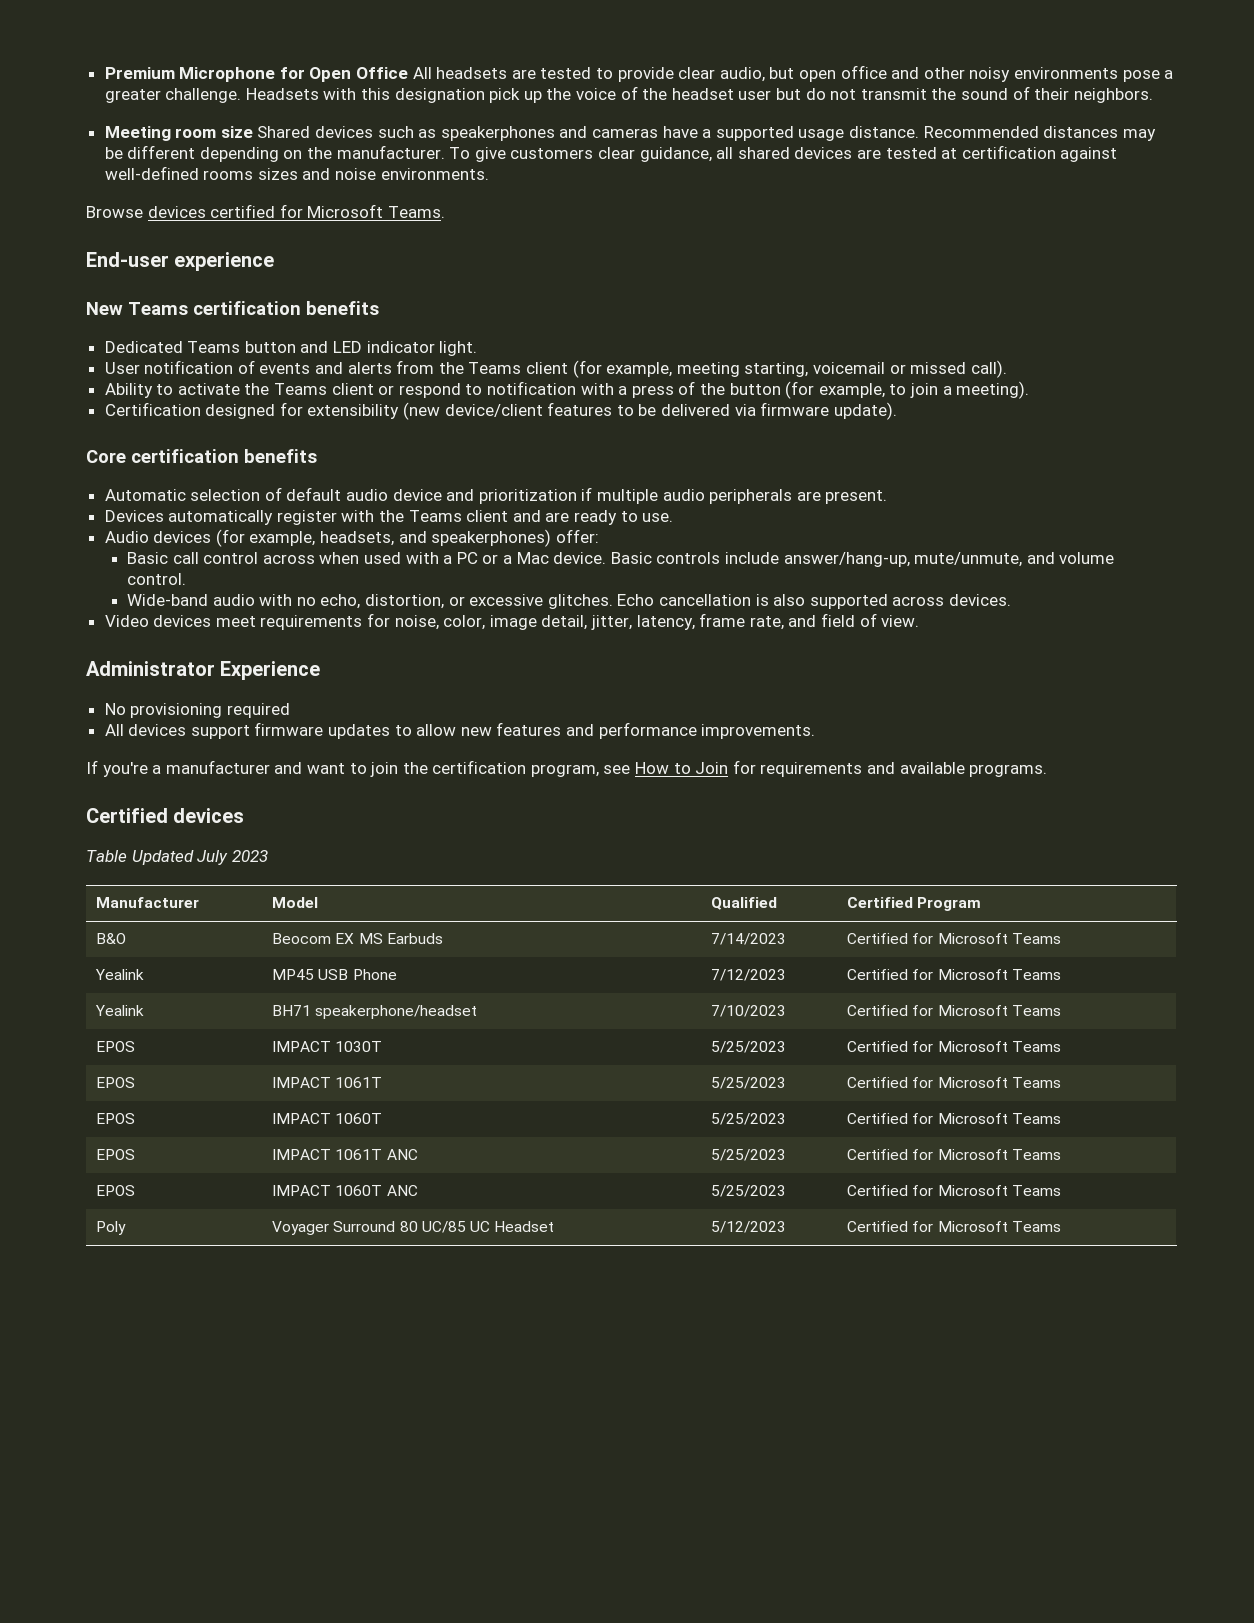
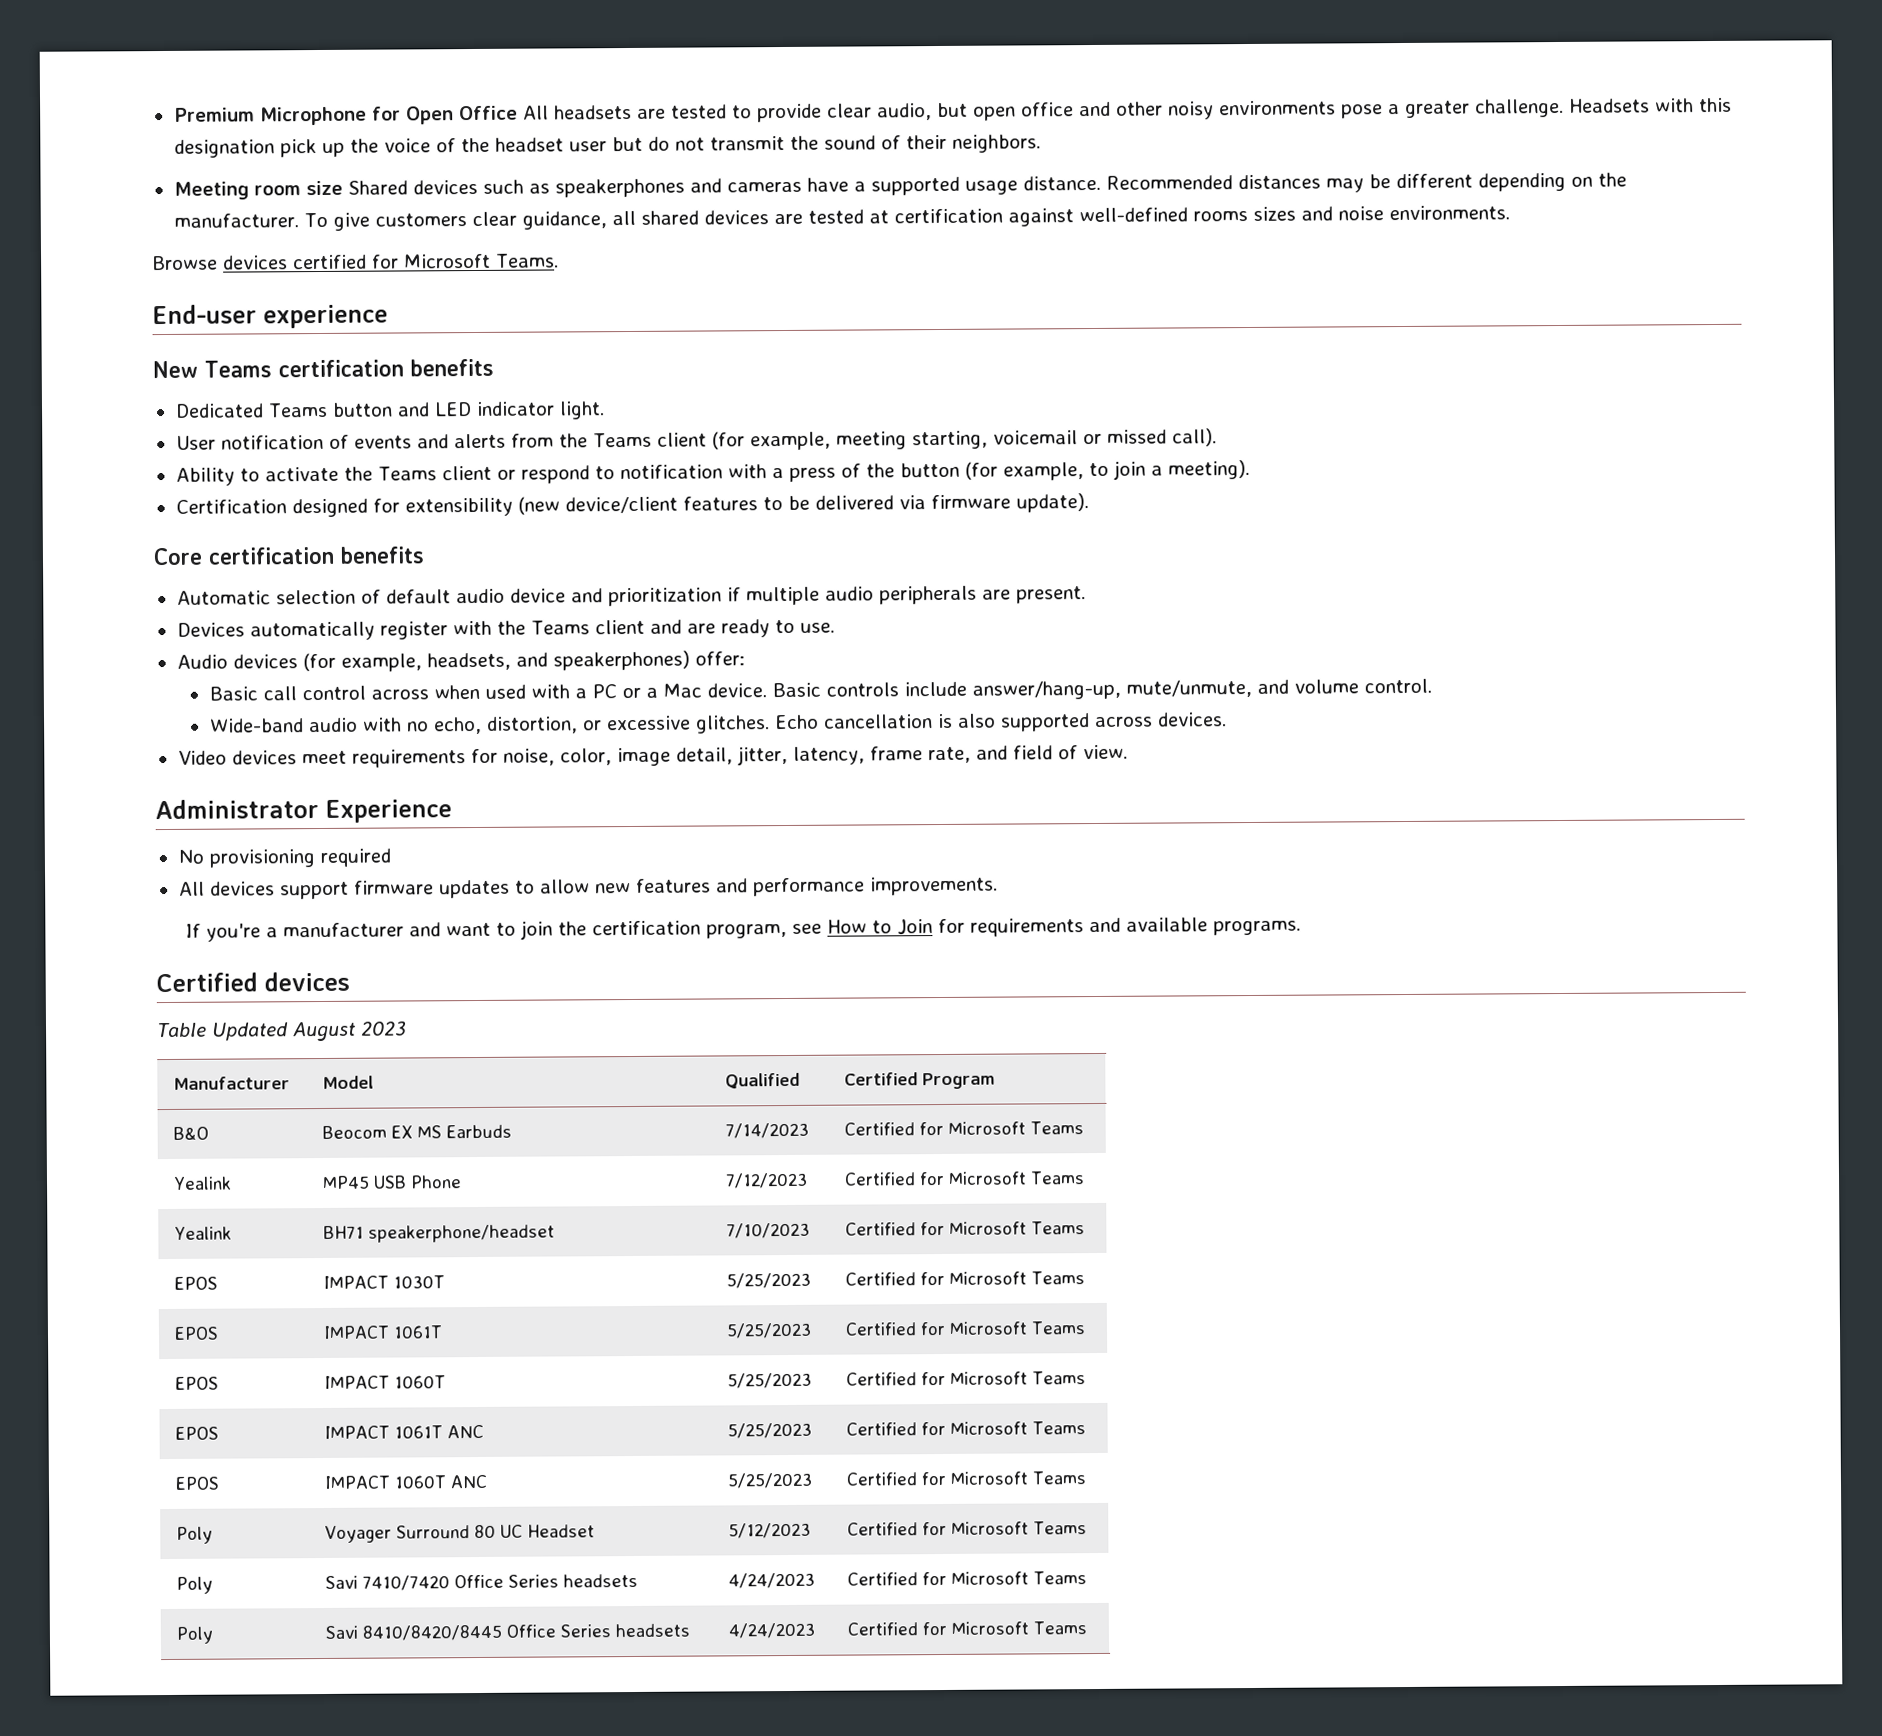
[197,850,229,865] July -> [291,1021,357,1042] August
[421,1221,466,1233] UC/85 -> (497, 1531) none
(1061, 1226) none -> [176,1576,214,1594] [325,1573,639,1591] [728,1572,816,1589] [847,1571,1088,1586] [176,1626,214,1644] [325,1623,691,1641] [728,1622,816,1639] [847,1621,1088,1636] // Poly | Savi 7410/7420 Office Series headsets | 4/24/2023 | Certified for Microsoft Teams // Poly | Savi 8410/8420/8445 Office Series headsets | 4/24/2023 | Certified for Microsoft Teams

